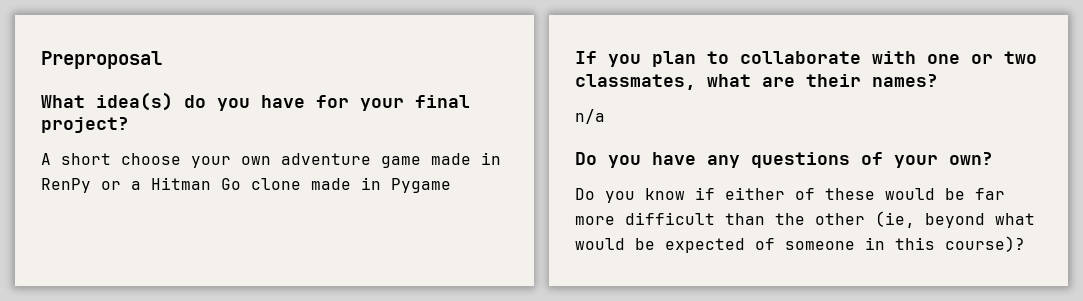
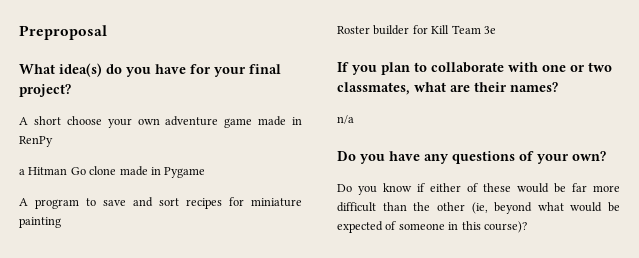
[101,181,121,190] or -> (53, 141) //
(451, 185) none -> [19,197,302,209] [19,217,61,228] [337,25,496,35] // A program to save and sort recipes for miniature painting // Roster builder for Kill Team 3e

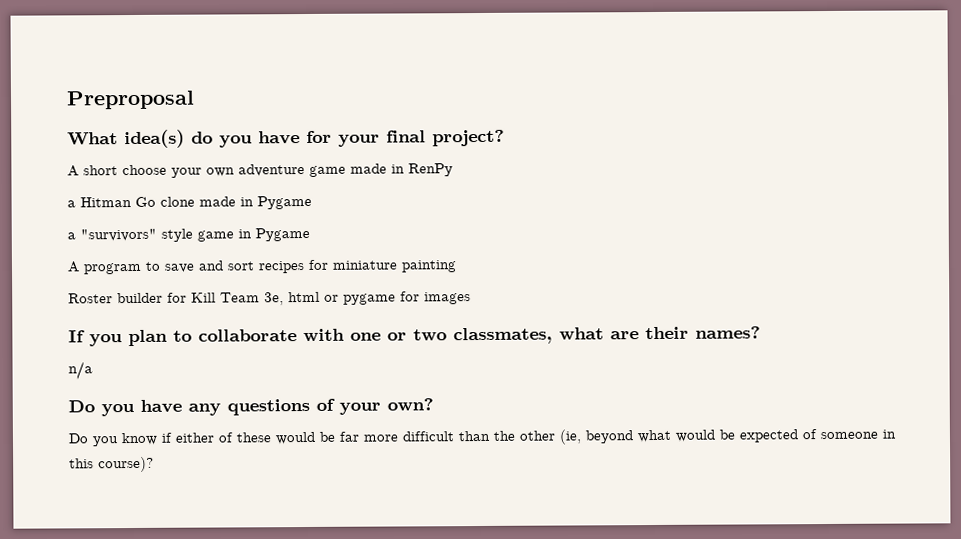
(206, 172) none -> [67,227,310,242] // a "survivors" style game in Pygame
[483,26,496,34] 3e -> [264,291,471,306] 3e, html or pygame for images

